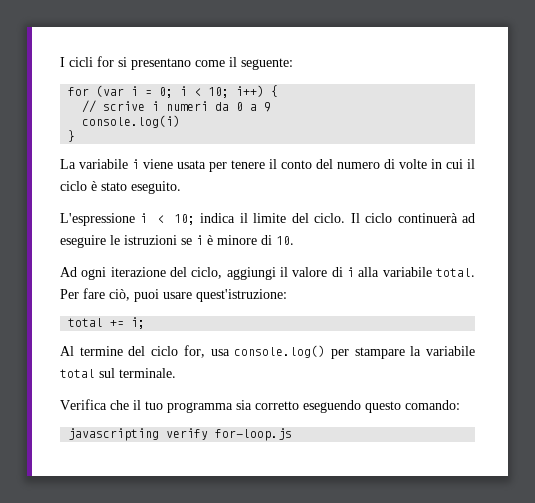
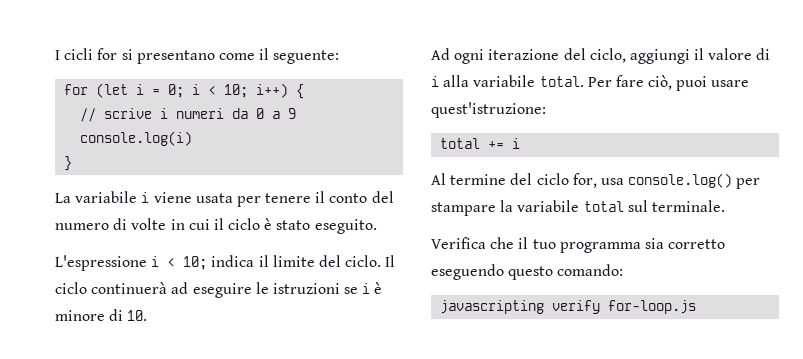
[96,85,125,97] (var -> [96,83,129,98] (let
[131,317,146,329] i; -> [512,138,521,149] i

